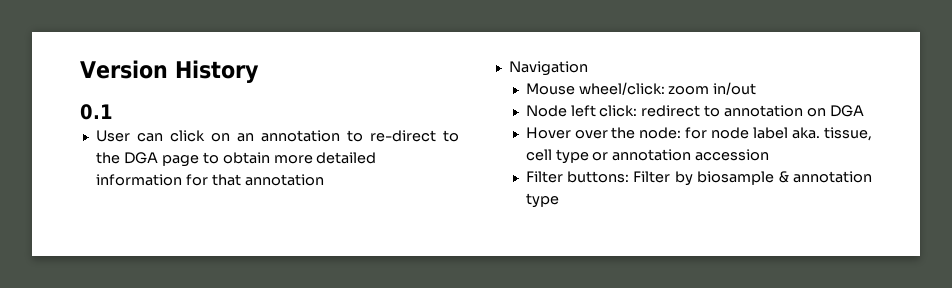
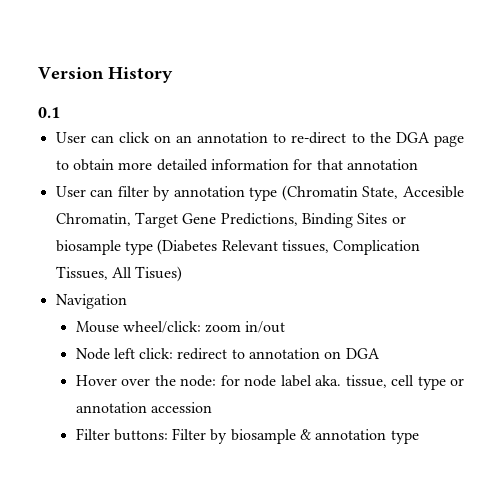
(324, 180) none -> [55,185,465,201] [55,212,406,228] [55,239,421,255] [55,266,183,282] // User can filter by annotation type (Chromatin State, Accesible Chromatin, Target Gene Predictions, Binding Sites or biosample type (Diabetes Relevant tissues, Complication Tissues, All Tisues)

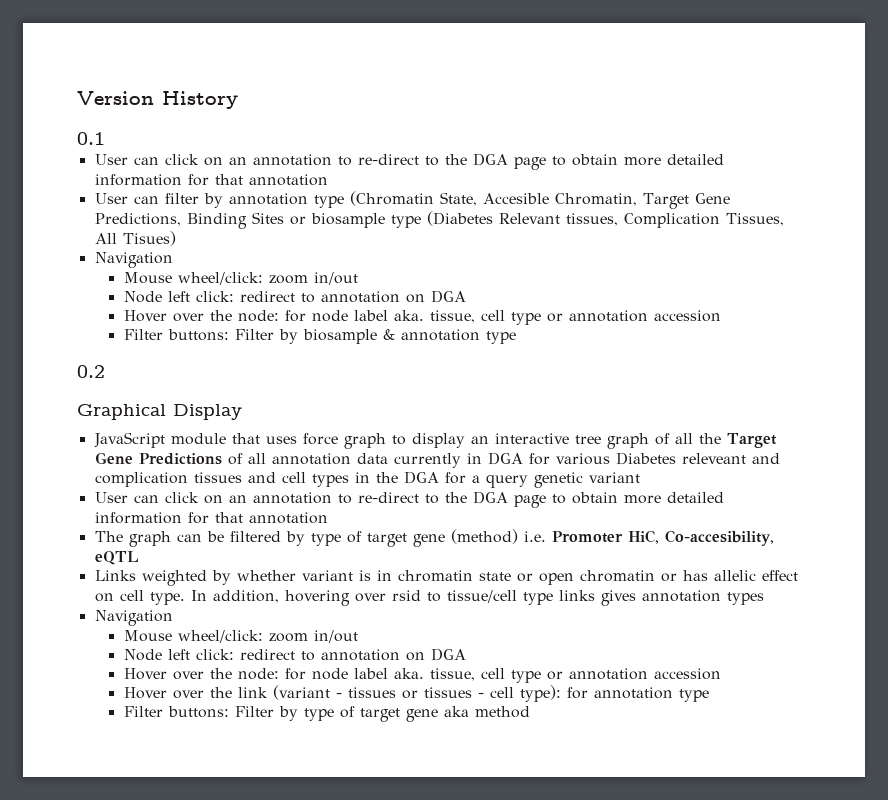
(419, 437) none -> [77,365,105,378] [77,404,242,420] [93,432,777,449] [94,452,780,468] [94,471,640,488] [94,491,724,508] [94,512,328,524] [94,529,774,547] [94,551,139,565] [94,570,798,586] [94,590,764,606] [94,610,173,626] [123,630,358,643] [123,648,466,661] [123,668,721,683] [123,685,709,702] [123,706,530,722] // 0.2 // Graphical Display // JavaScript module that uses force graph to display an interactive tree graph of all the Target Gene Predictions of all annotation data currently in DGA for various Diabetes releveant and complication tissues and cell types in the DGA for a query genetic variant // User can click on an annotation to re-direct to the DGA page to obtain more detailed information for that annotation // The graph can be filtered by type of target gene (method) i.e. Promoter HiC, Co-accesibility, eQTL // Links weighted by whether variant is in chromatin state or open chromatin or has allelic effect on cell type. In addition, hovering over rsid to tissue/cell type links gives annotation types // Navigation // Mouse wheel/click: zoom in/out // Node left click: redirect to annotation on DGA // Hover over the node: for node label aka. tissue, cell type or annotation accession // Hover over the link (variant - tissues or tissues - cell type): for annotation type // Filter buttons: Filter by type of target gene aka method

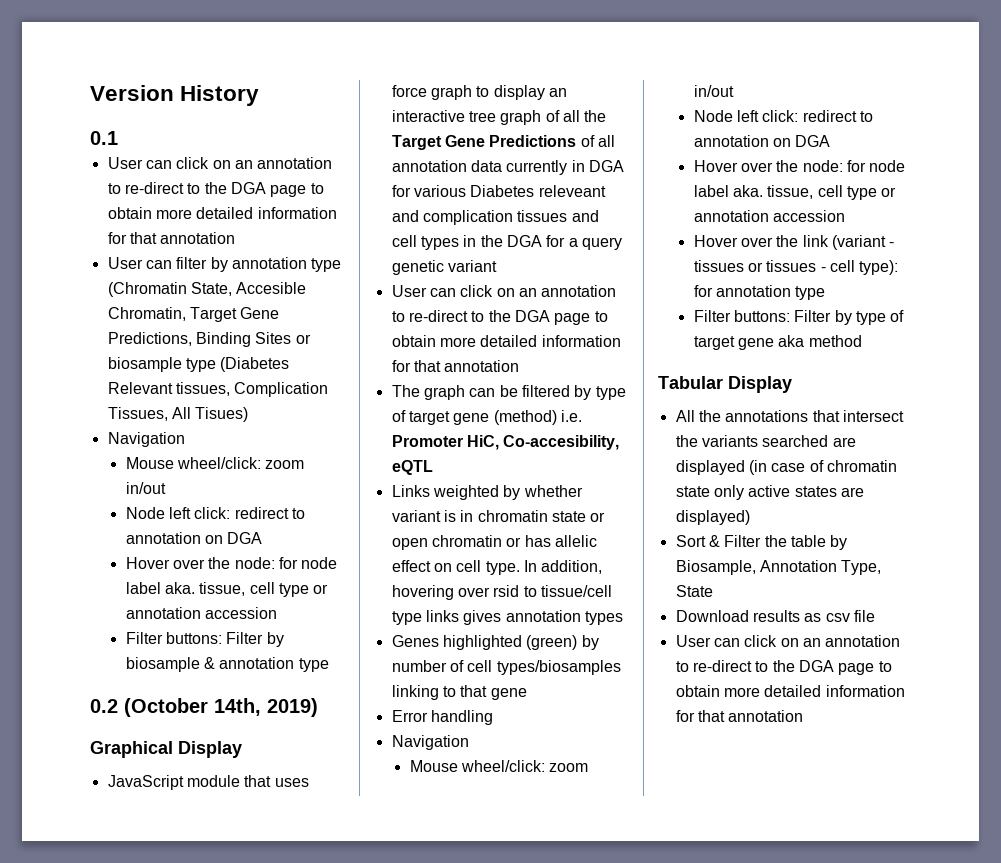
(105, 371) none -> [124,698,318,717] (October 14th, 2019)
(764, 598) none -> [391,635,599,650] [391,660,621,675] [391,685,527,700] [391,710,493,725] // Genes highlighted (green) by number of cell types/biosamples linking to that gene // Error handling
(530, 712) none -> [658,376,792,393] [675,410,904,422] [675,435,856,447] [675,460,897,475] [675,485,864,500] [675,510,750,525] [675,535,848,550] [675,560,882,575] [675,585,713,597] [675,610,875,622] [675,635,901,647] [675,660,892,675] [675,685,905,697] [675,710,804,722] // Tabular Display // All the annotations that intersect the variants searched are displayed (in case of chromatin state only active states are displayed) // Sort & Filter the table by Biosample, Annotation Type, State // Download results as csv file // User can click on an annotation to re-direct to the DGA page to obtain more detailed information for that annotation

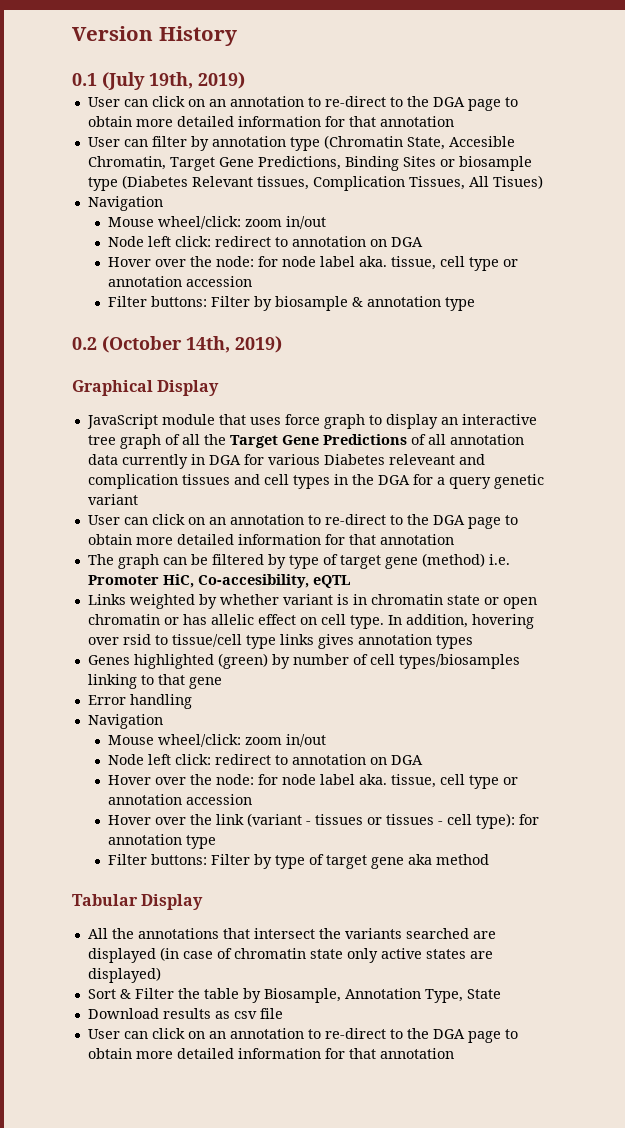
(118, 138) none -> [102,72,245,90] (July 19th, 2019)

